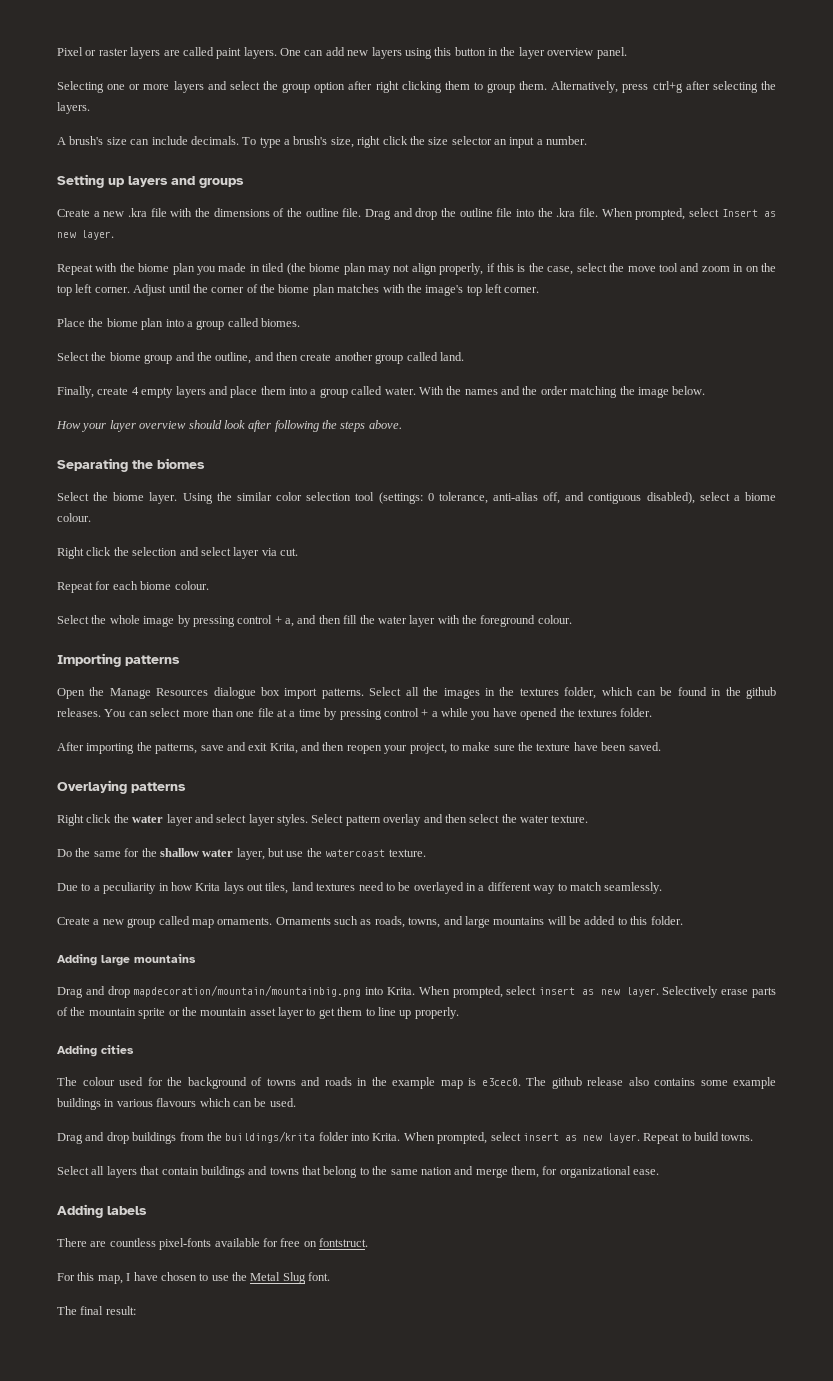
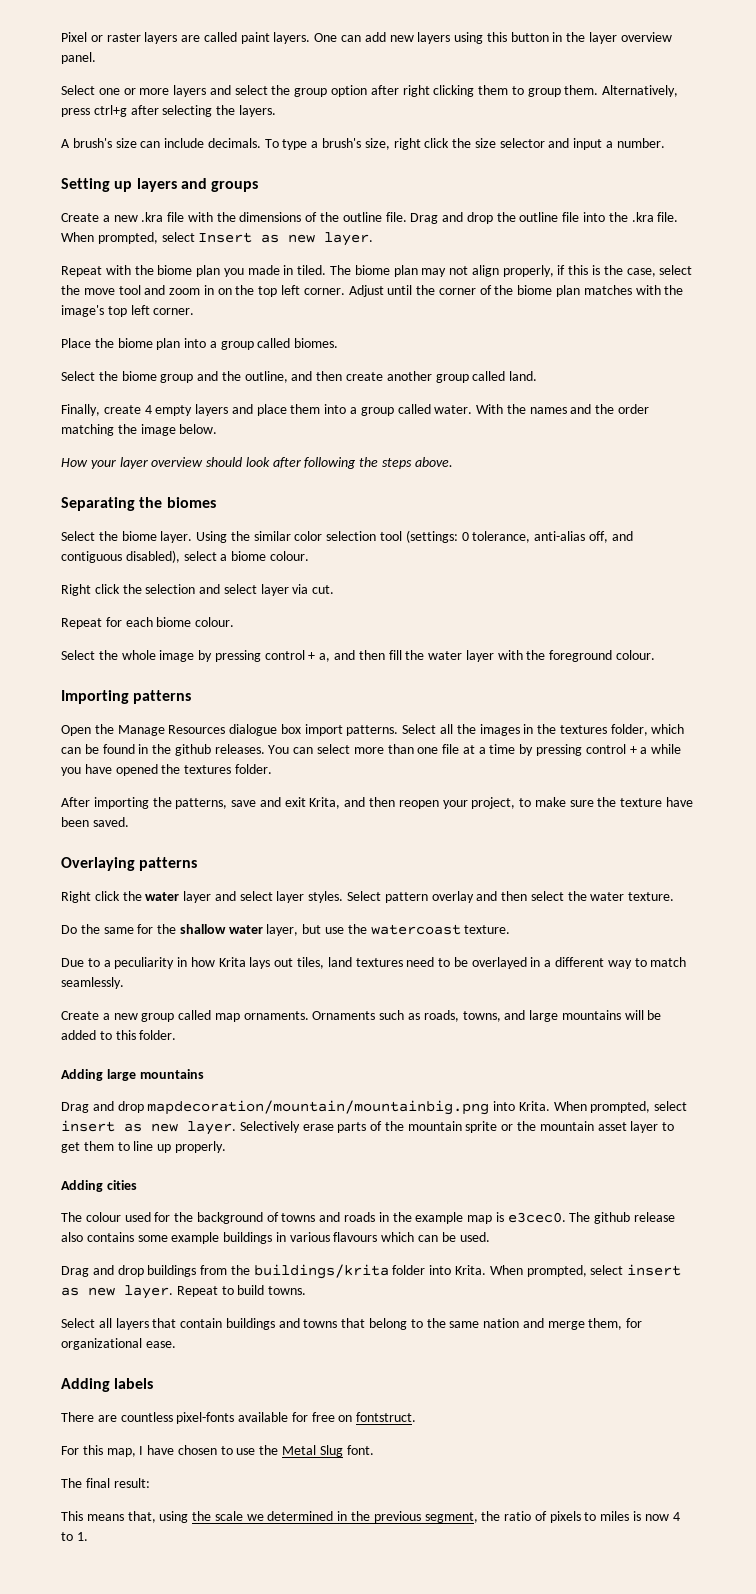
[57,81,104,93] Selecting -> [61,85,95,95] Select
[494,139,507,145] an -> [548,138,570,148] and
[262,263,306,275] tiled (the -> [297,265,352,275] tiled. The
(136, 1310) none -> [61,1511,680,1523] [61,1532,88,1541] // This means that, using the scale we determined in the previous segment, the ratio of pixels to miles is now 4 to 1.

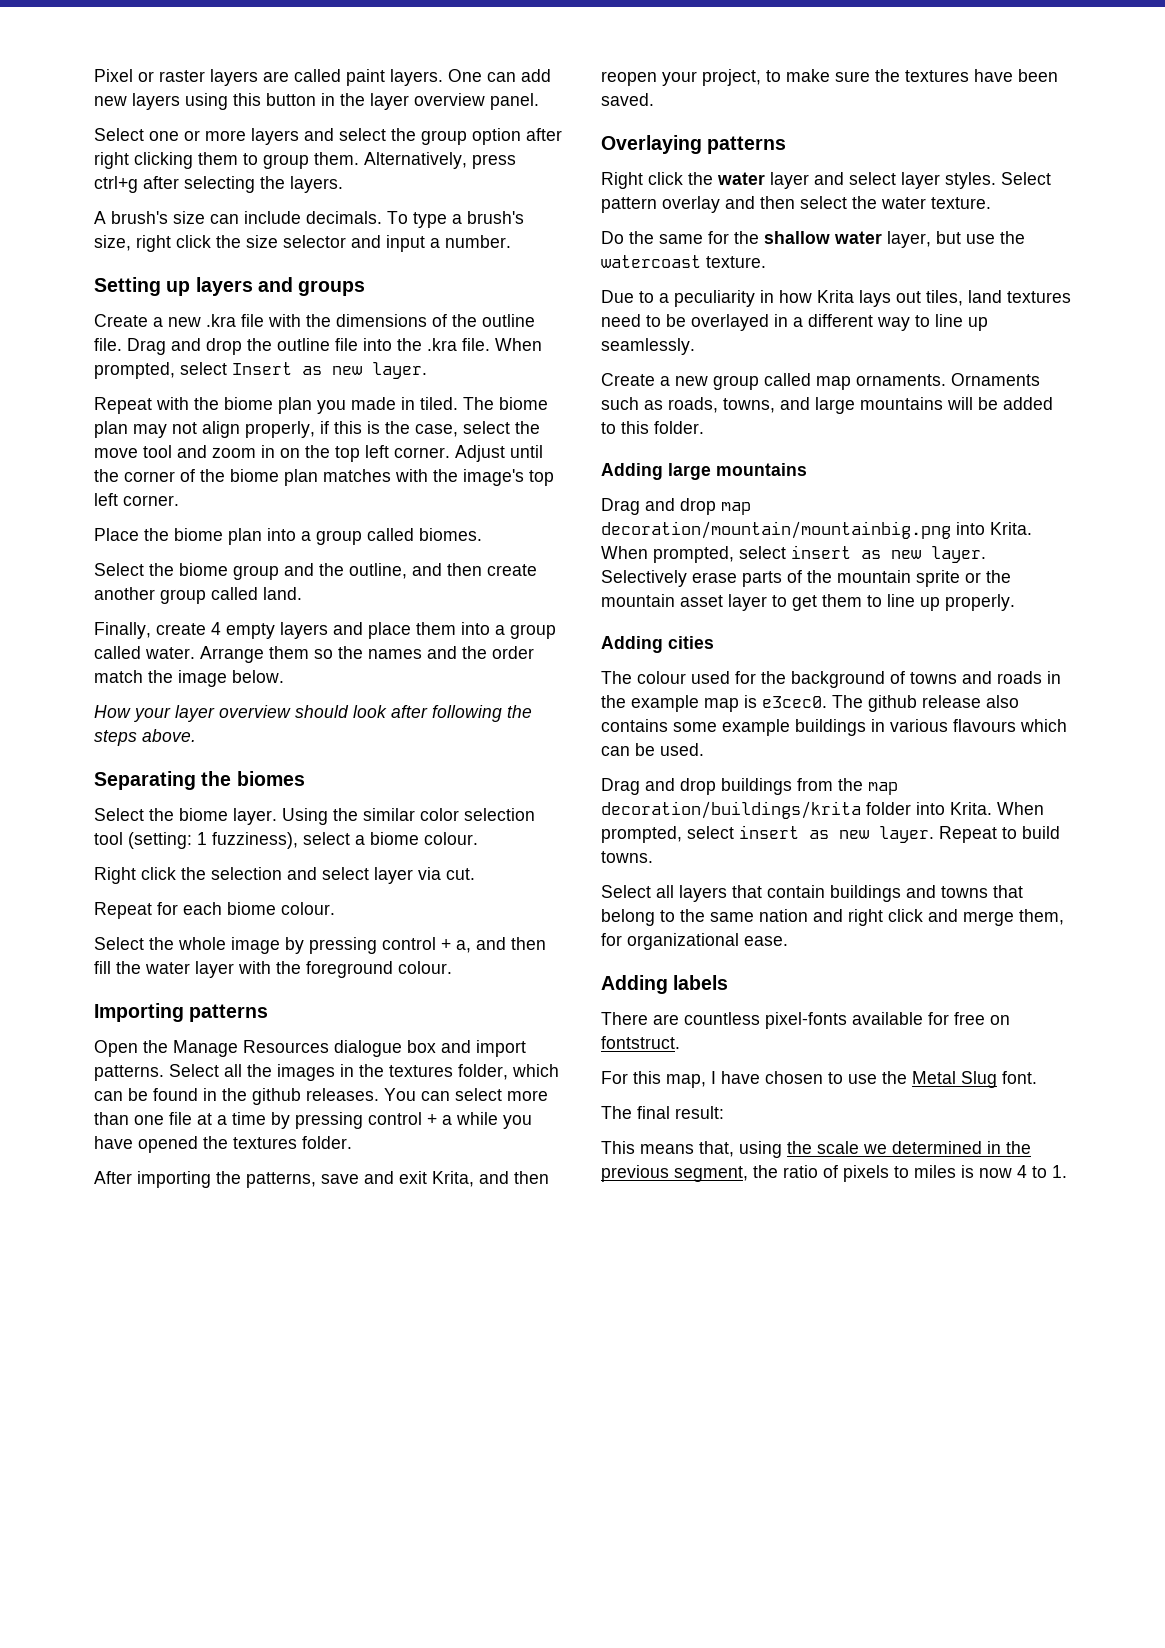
[476,404,504,414] With -> [200,646,333,663] Arrange them so
[61,424,114,436] matching -> [94,670,143,683] match
[405,530,633,543] [61,550,180,563] (settings: 0 tolerance, anti-alias off, and contiguous disabled), -> [128,832,298,849] (setting: 1 fuzziness),
(301, 729) none -> [441,1040,471,1053] and
[620,798,663,807] texture -> [905,70,969,82] textures
[650,957,687,967] match -> [935,314,988,331] line up
[147,1100,490,1115] mapdecoration/mountain/mountainbig.png -> [721,502,751,515] [601,521,951,539] map decoration/mountain/mountainbig.png
[253,1264,389,1279] buildings/krita -> [868,782,898,795] [601,801,861,819] map decoration/buildings/krita
(544, 1323) none -> [848,909,958,926] right click and

